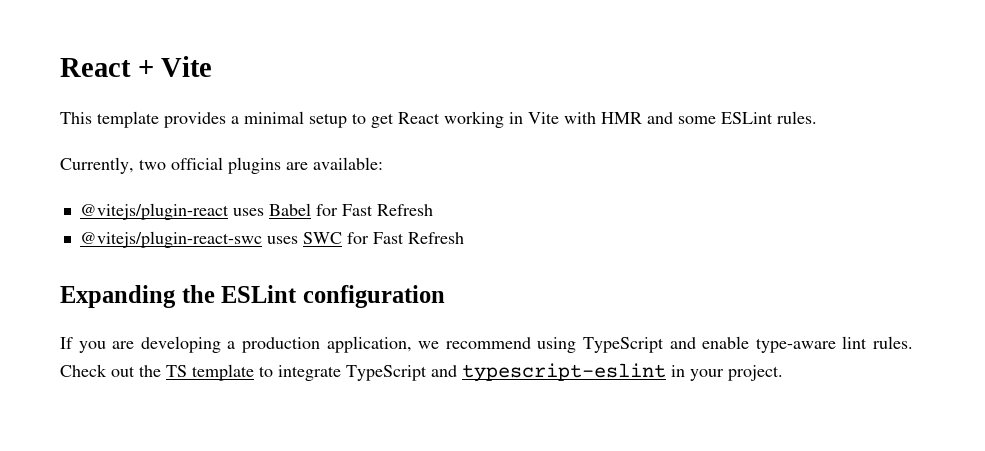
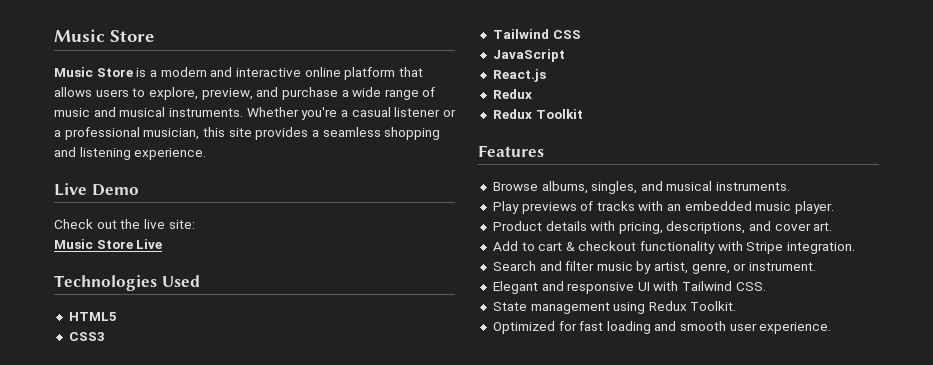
[60,56,213,77] [60,111,817,128] [60,157,383,174] [79,203,433,220] [79,231,464,248] [60,285,445,308] [60,336,914,353] [60,363,783,382] React + Vite // This template provides a minimal setup to get React working in Vite with HMR and some ESLint rules. // Currently, two official plugins are available: // @vitejs/plugin-react uses Babel for Fast Refresh // @vitejs/plugin-react-swc uses SWC for Fast Refresh // Expanding the ESLint configuration // If you are developing a production application, we recommend using TypeScript and enable type-aware lint rules. Check out the TS template to integrate TypeScript and typescript-eslint in your project. -> [54,29,154,42] [54,67,423,80] [54,87,436,100] [54,107,456,120] [54,127,441,140] [54,147,207,160] [54,183,139,196] [54,219,195,229] [54,239,163,249] [54,275,200,291] [68,312,117,321] [68,332,105,341] [492,29,581,39] [492,49,565,62] [492,69,546,82] [492,89,532,99] [492,109,583,119] [478,145,544,157] [492,181,791,194] [492,201,835,214] [492,221,833,234] [492,241,856,254] [492,261,817,274] [492,281,766,294] [492,301,737,314] [492,321,832,334] Music Store // Music Store is a modern and interactive online platform that allows users to explore, preview, and purchase a wide range of music and musical instruments. Whether you're a casual listener or a professional musician, this site provides a seamless shopping and listening experience. // Live Demo // Check out the live site: // Music Store Live // Technologies Used // HTML5 // CSS3 // Tailwind CSS // JavaScript // React.js // Redux // Redux Toolkit // Features // Browse albums, singles, and musical instruments. // Play previews of tracks with an embedded music player. // Product details with pricing, descriptions, and cover art. // Add to cart & checkout functionality with Stripe integration. // Search and filter music by artist, genre, or instrument. // Elegant and responsive UI with Tailwind CSS. // State management using Redux Toolkit. // Optimized for fast loading and smooth user experience.

